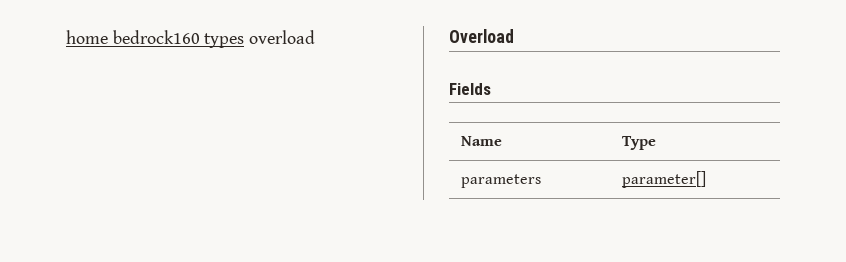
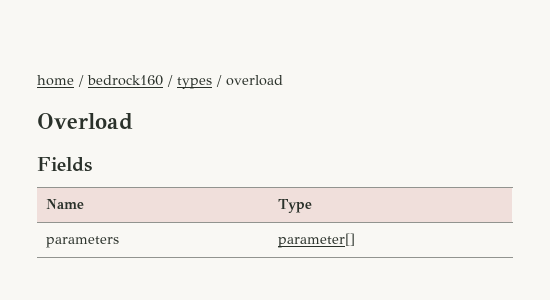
[112,30,245,48] bedrock160 types -> [78,75,222,89] / bedrock160 / types /

